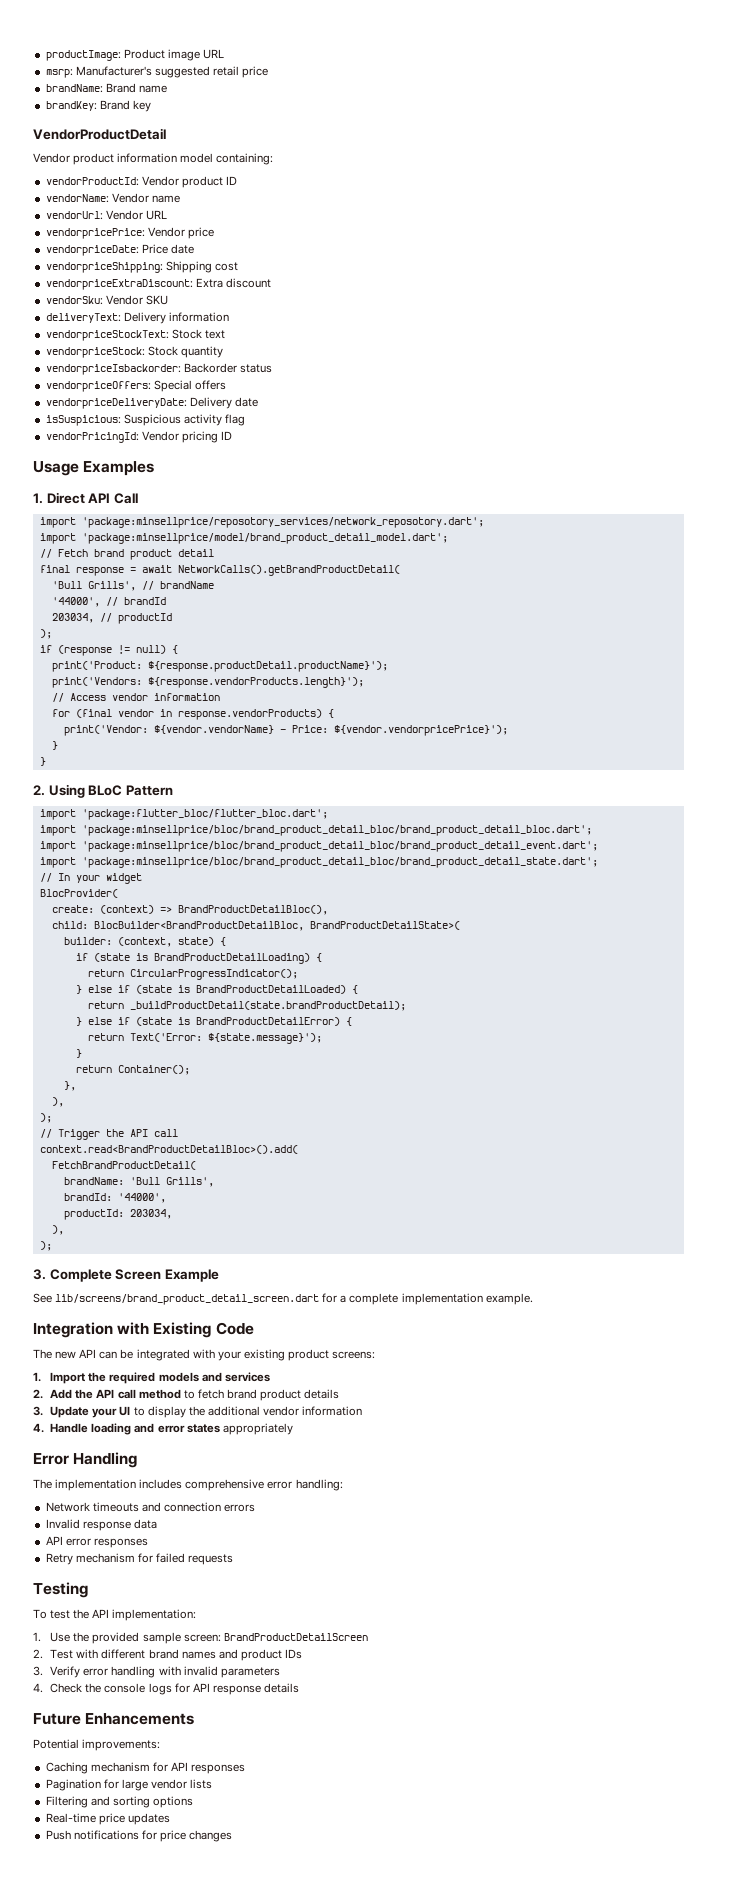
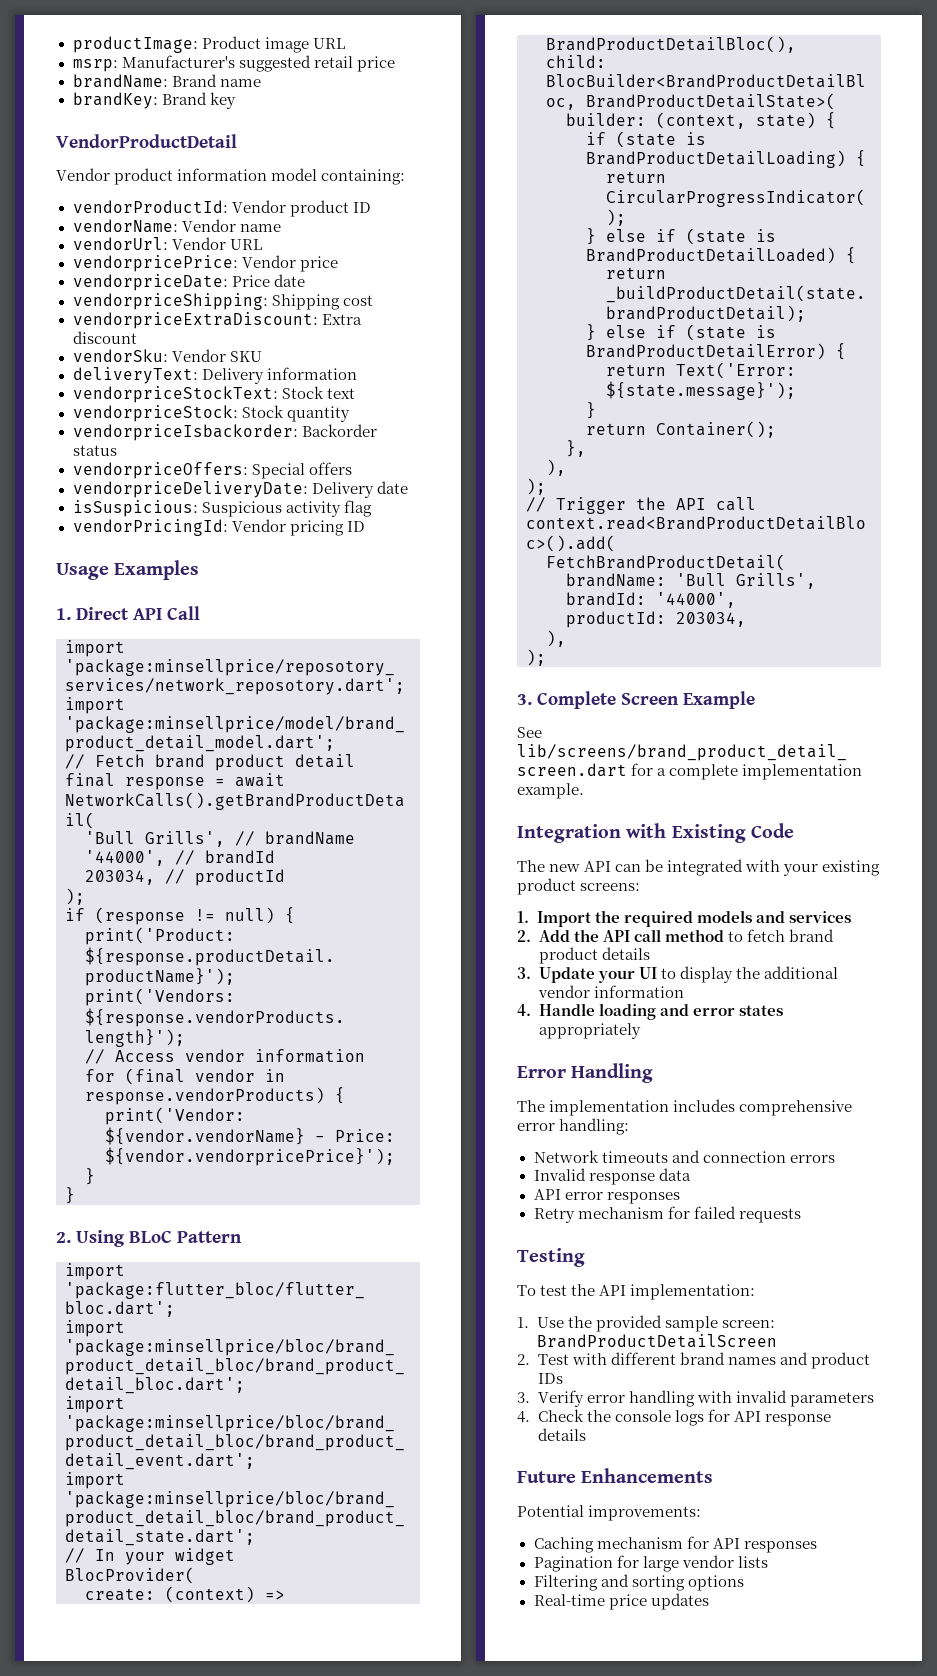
[45,1830,233,1842] // Push notifications for price changes -> (709, 1601) none

